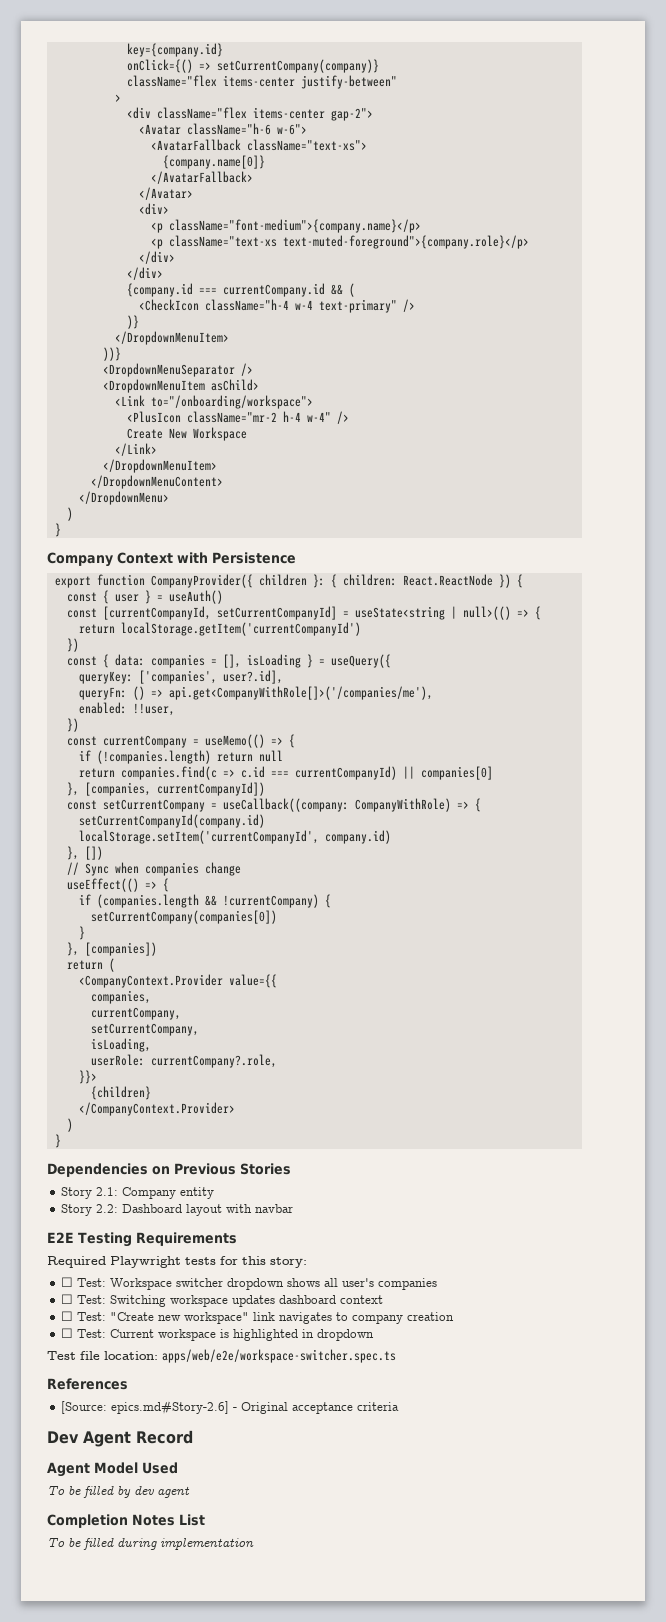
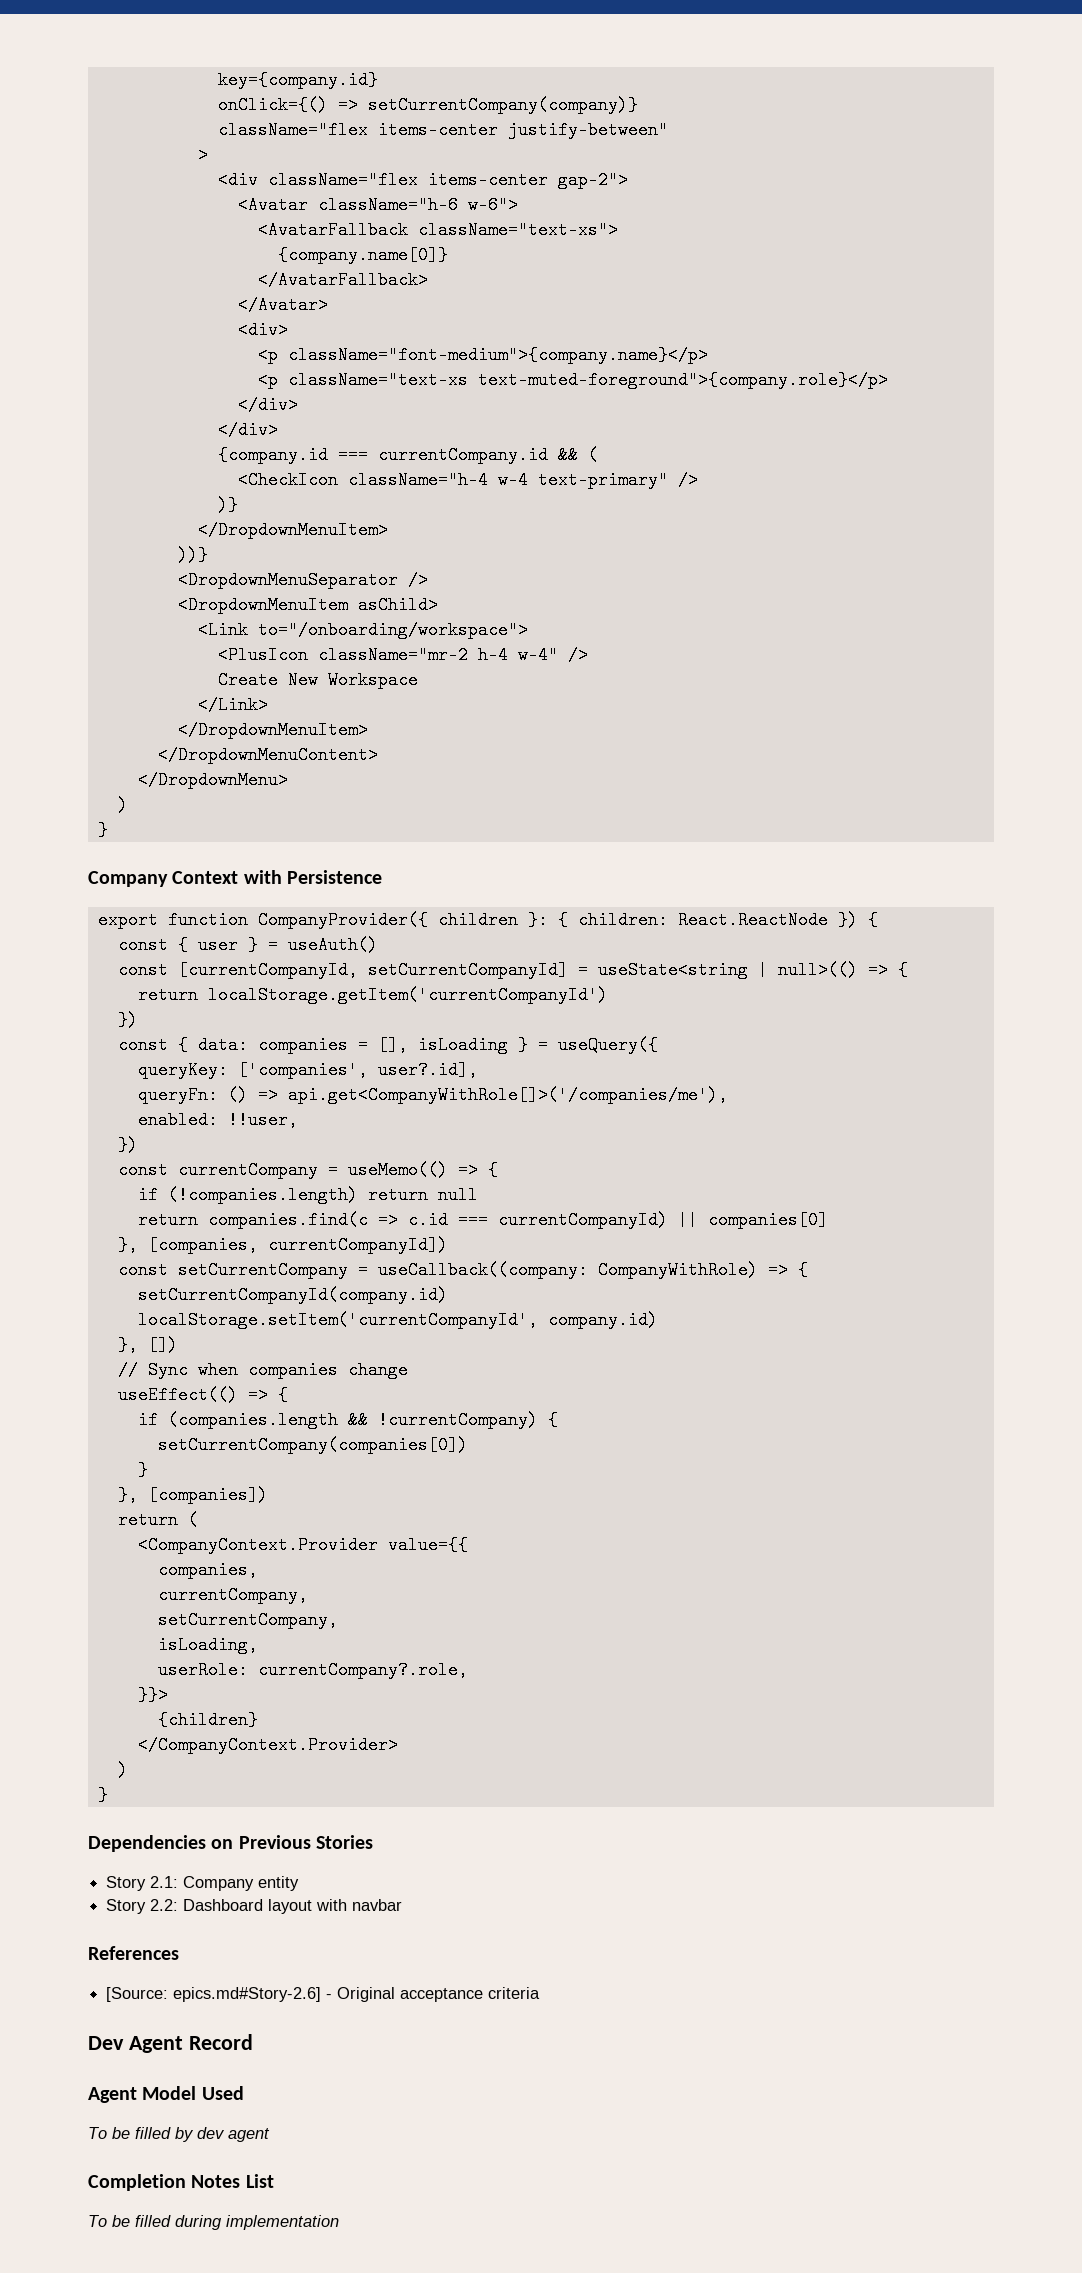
[47,1232,237,1247] [47,1256,307,1268] [61,1277,438,1290] [61,1294,384,1307] [61,1311,455,1324] [61,1328,375,1341] [47,1349,396,1363] // E2E Testing Requirements // Required Playwright tests for this story: // ☐ Test: Workspace switcher dropdown shows all user's companies // ☐ Test: Switching workspace updates dashboard context // ☐ Test: "Create new workspace" link navigates to company creation // ☐ Test: Current workspace is highlighted in dropdown // Test file location: apps/web/e2e/workspace-switcher.spec.ts -> (403, 1905) none

